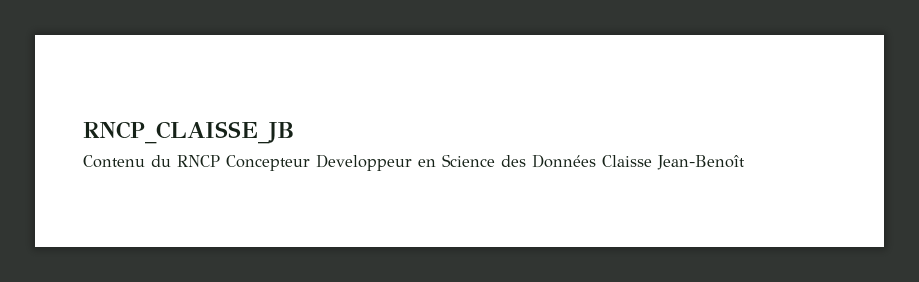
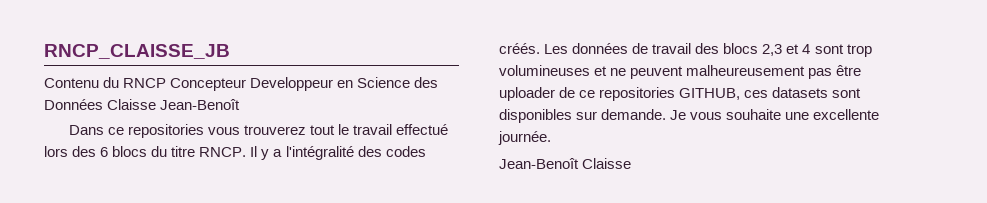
(745, 162) none -> [68,124,448,138] [44,146,426,160] [499,43,872,57] [499,65,862,79] [499,87,862,101] [499,109,880,123] [498,131,551,145] [499,158,632,169] // Dans ce repositories vous trouverez tout le travail effectué lors des 6 blocs du titre RNCP. Il y a l'intégralité des codes créés. Les données de travail des blocs 2,3 et 4 sont trop volumineuses et ne peuvent malheureusement pas être uploader de ce repositories GITHUB, ces datasets sont disponibles sur demande. Je vous souhaite une excellente journée. // Jean-Benoît Claisse

